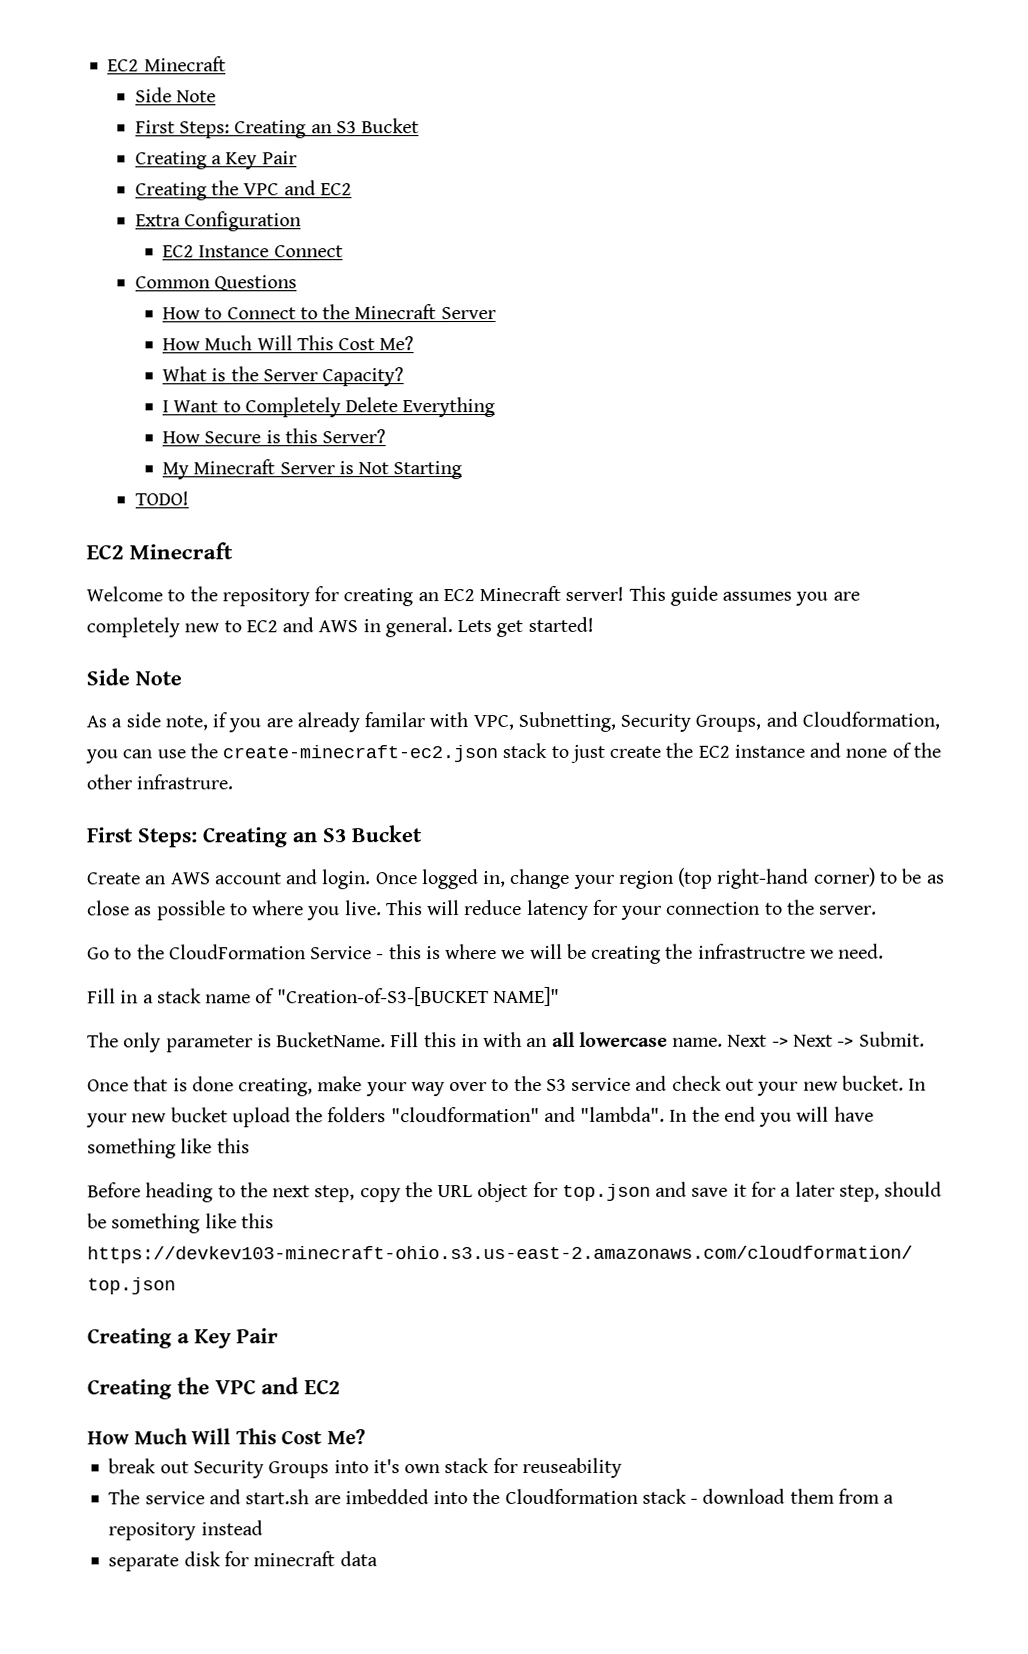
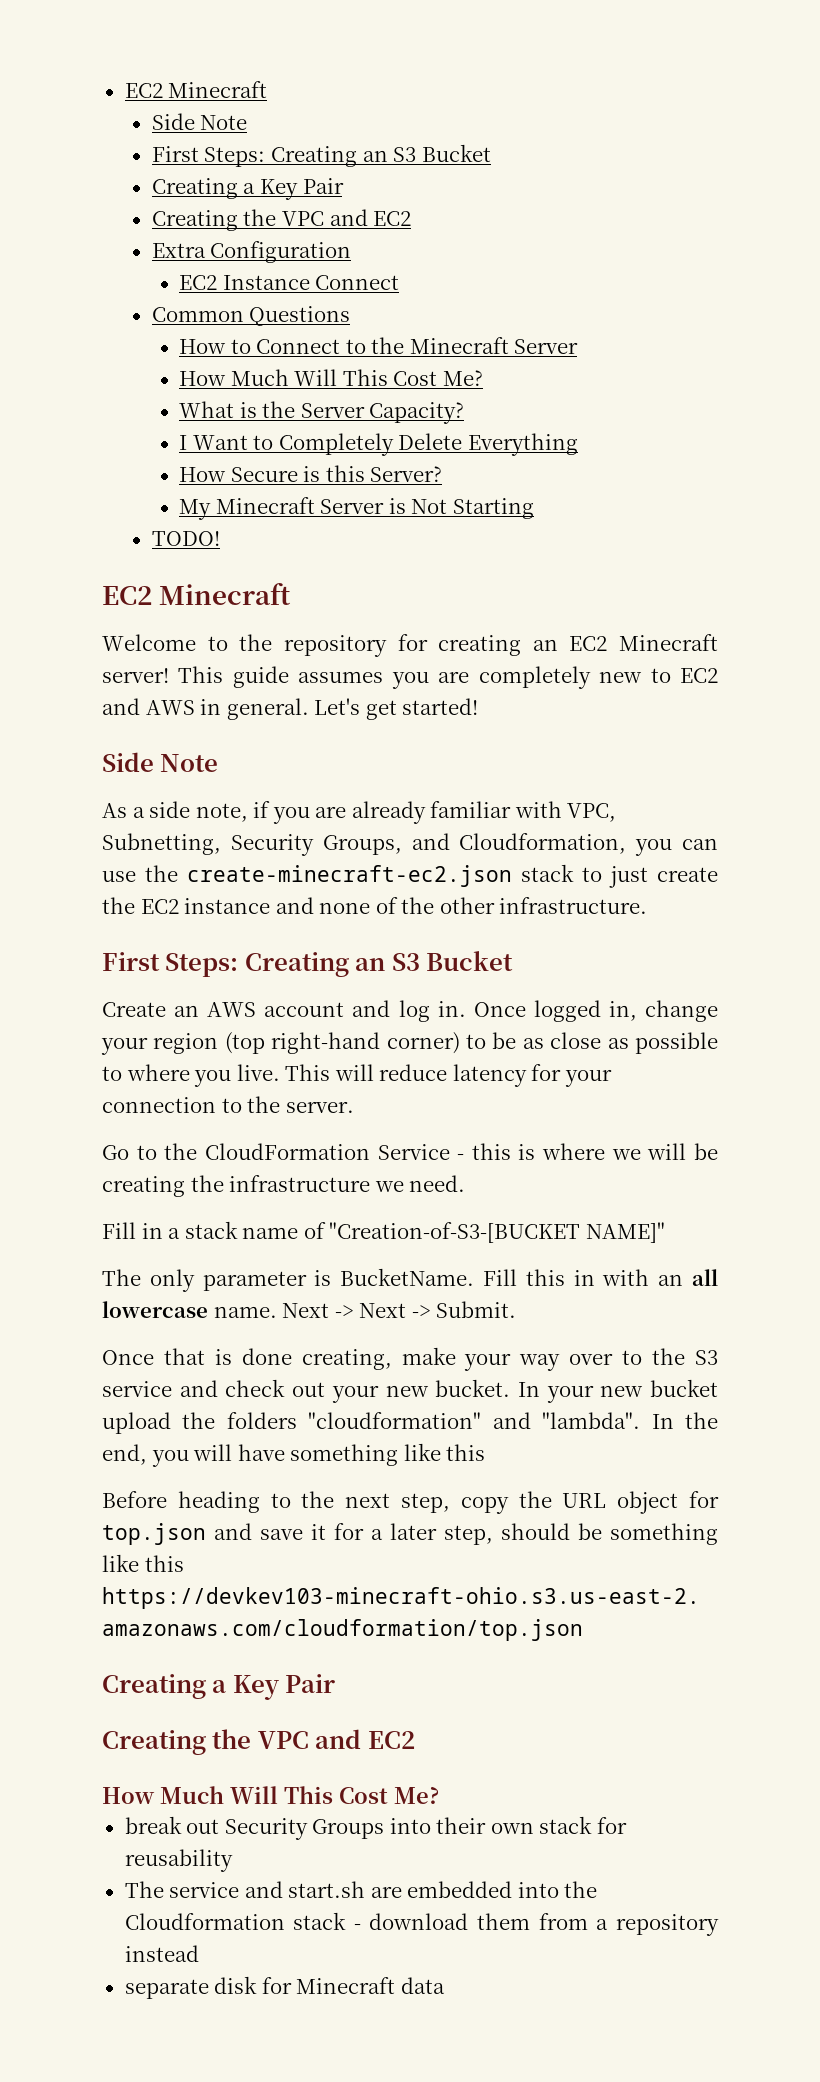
[457,620,493,633] Lets -> [314,698,361,715] Let's
[364,712,426,728] familar -> [430,801,512,818] familiar
[136,774,234,790] infrastrure. -> [499,897,648,914] infrastructure.
[322,869,372,890] login. -> [398,1000,466,1022] log in.
[697,943,806,959] infrastructre -> [229,1175,371,1192] infrastructure
[723,1106,756,1122] end -> [102,1444,147,1465] end,
[372,1459,400,1474] it's -> [436,1817,487,1834] their
[521,1457,622,1478] reuseability -> [124,1849,233,1872] reusability
[344,1489,429,1505] imbedded -> [407,1881,513,1898] embedded
[253,1551,336,1567] minecraft -> [296,1977,396,1994] Minecraft

